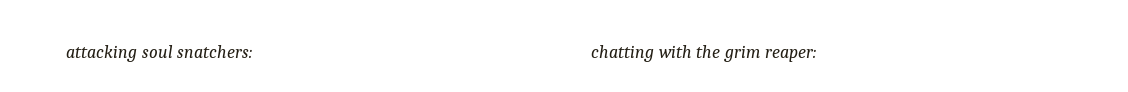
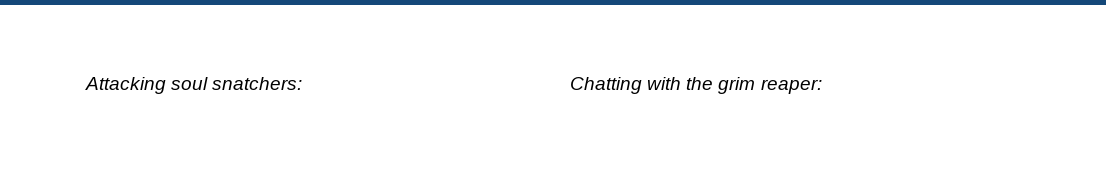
[66,45,137,62] attacking -> [85,77,166,94] Attacking
[591,45,654,62] chatting -> [570,77,642,94] Chatting

